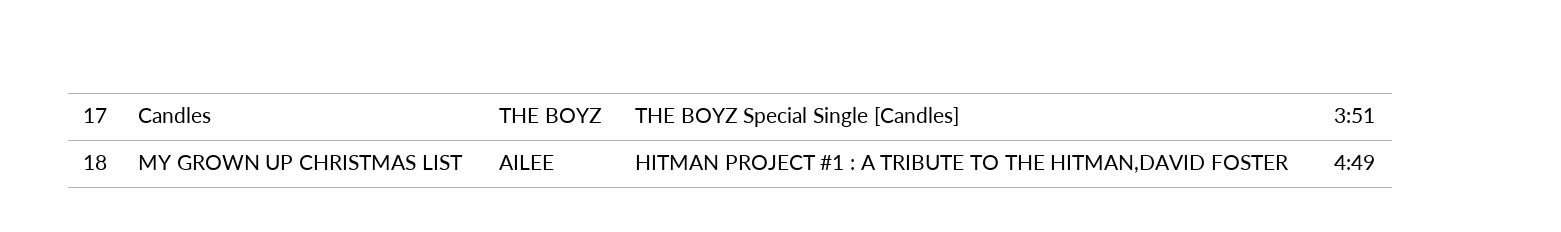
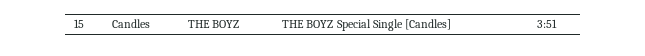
[83,108,108,123] 17 -> [74,19,85,28] 15
[83,155,108,170] [138,155,463,170] [499,155,555,170] [635,155,1290,173] [1334,155,1376,170] // 18 | MY GROWN UP CHRISTMAS LIST | AILEE | HITMAN PROJECT #1 : A TRIBUTE TO THE HITMAN,DAVID FOSTER | 4:49 -> (558, 23) none

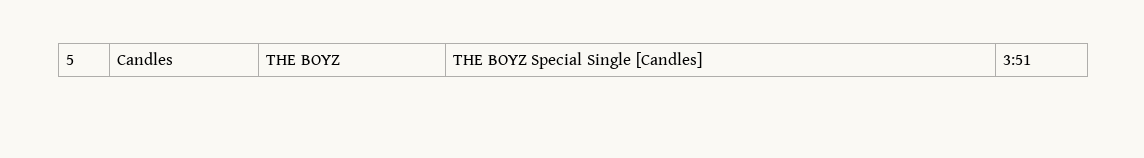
[74,19,85,28] 15 -> [66,55,75,65] 5

